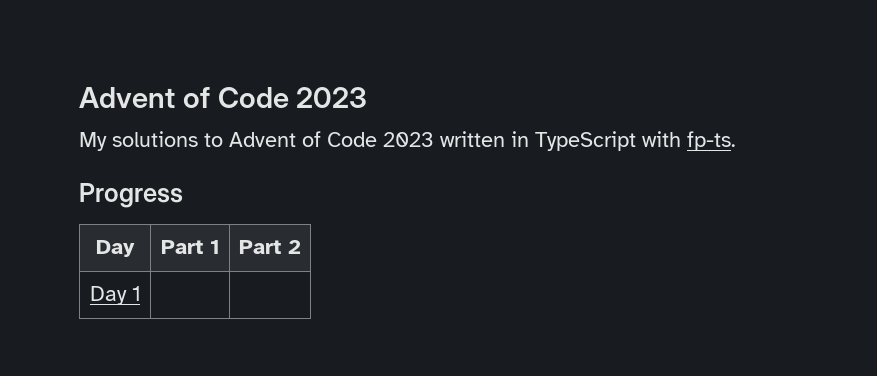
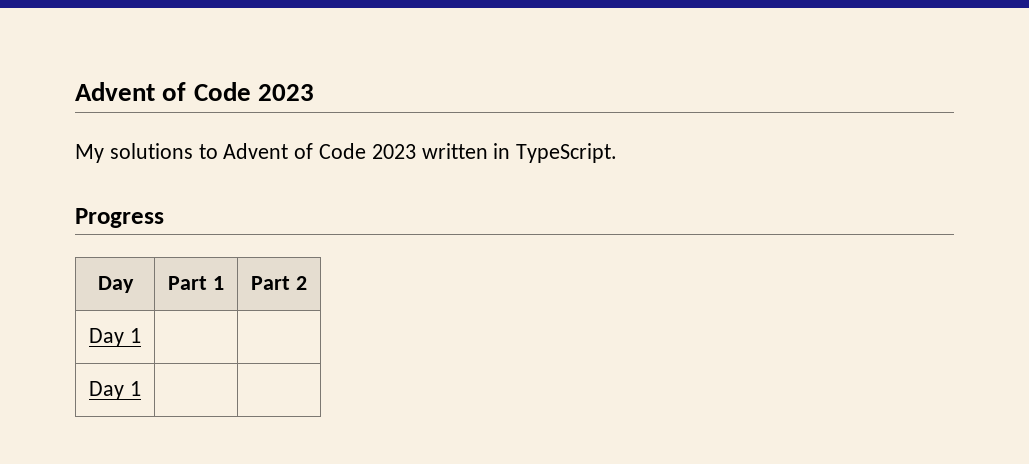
[535,131,736,151] TypeScript with fp-ts. -> [516,143,618,163] TypeScript.
(141, 293) none -> [89,381,141,400] // Day 1 | |

